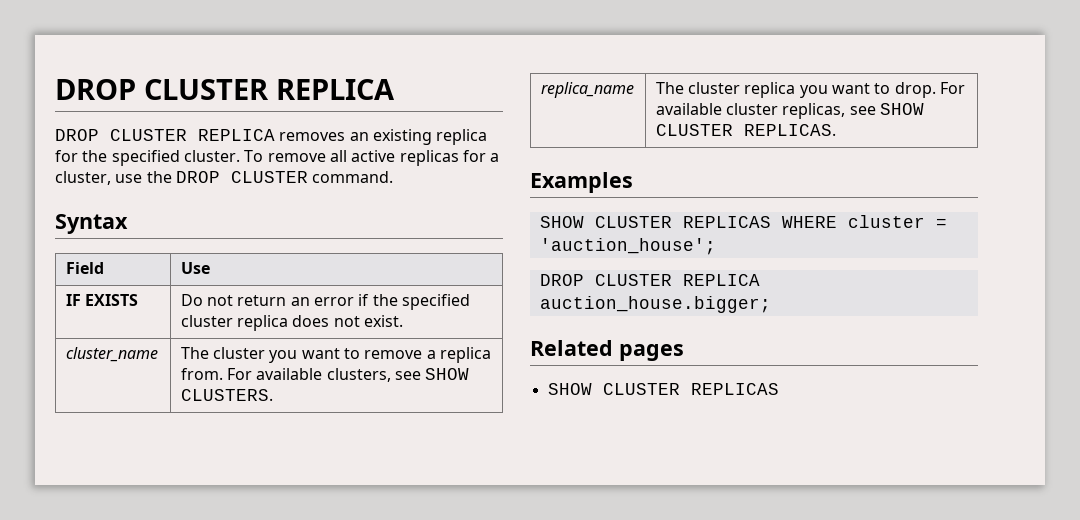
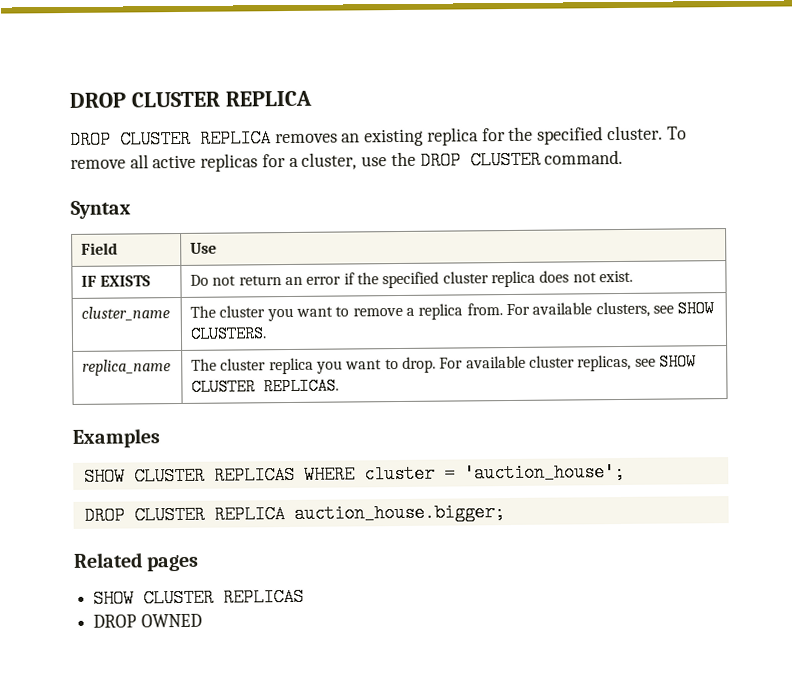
(779, 389) none -> [93,613,202,628] // DROP OWNED

